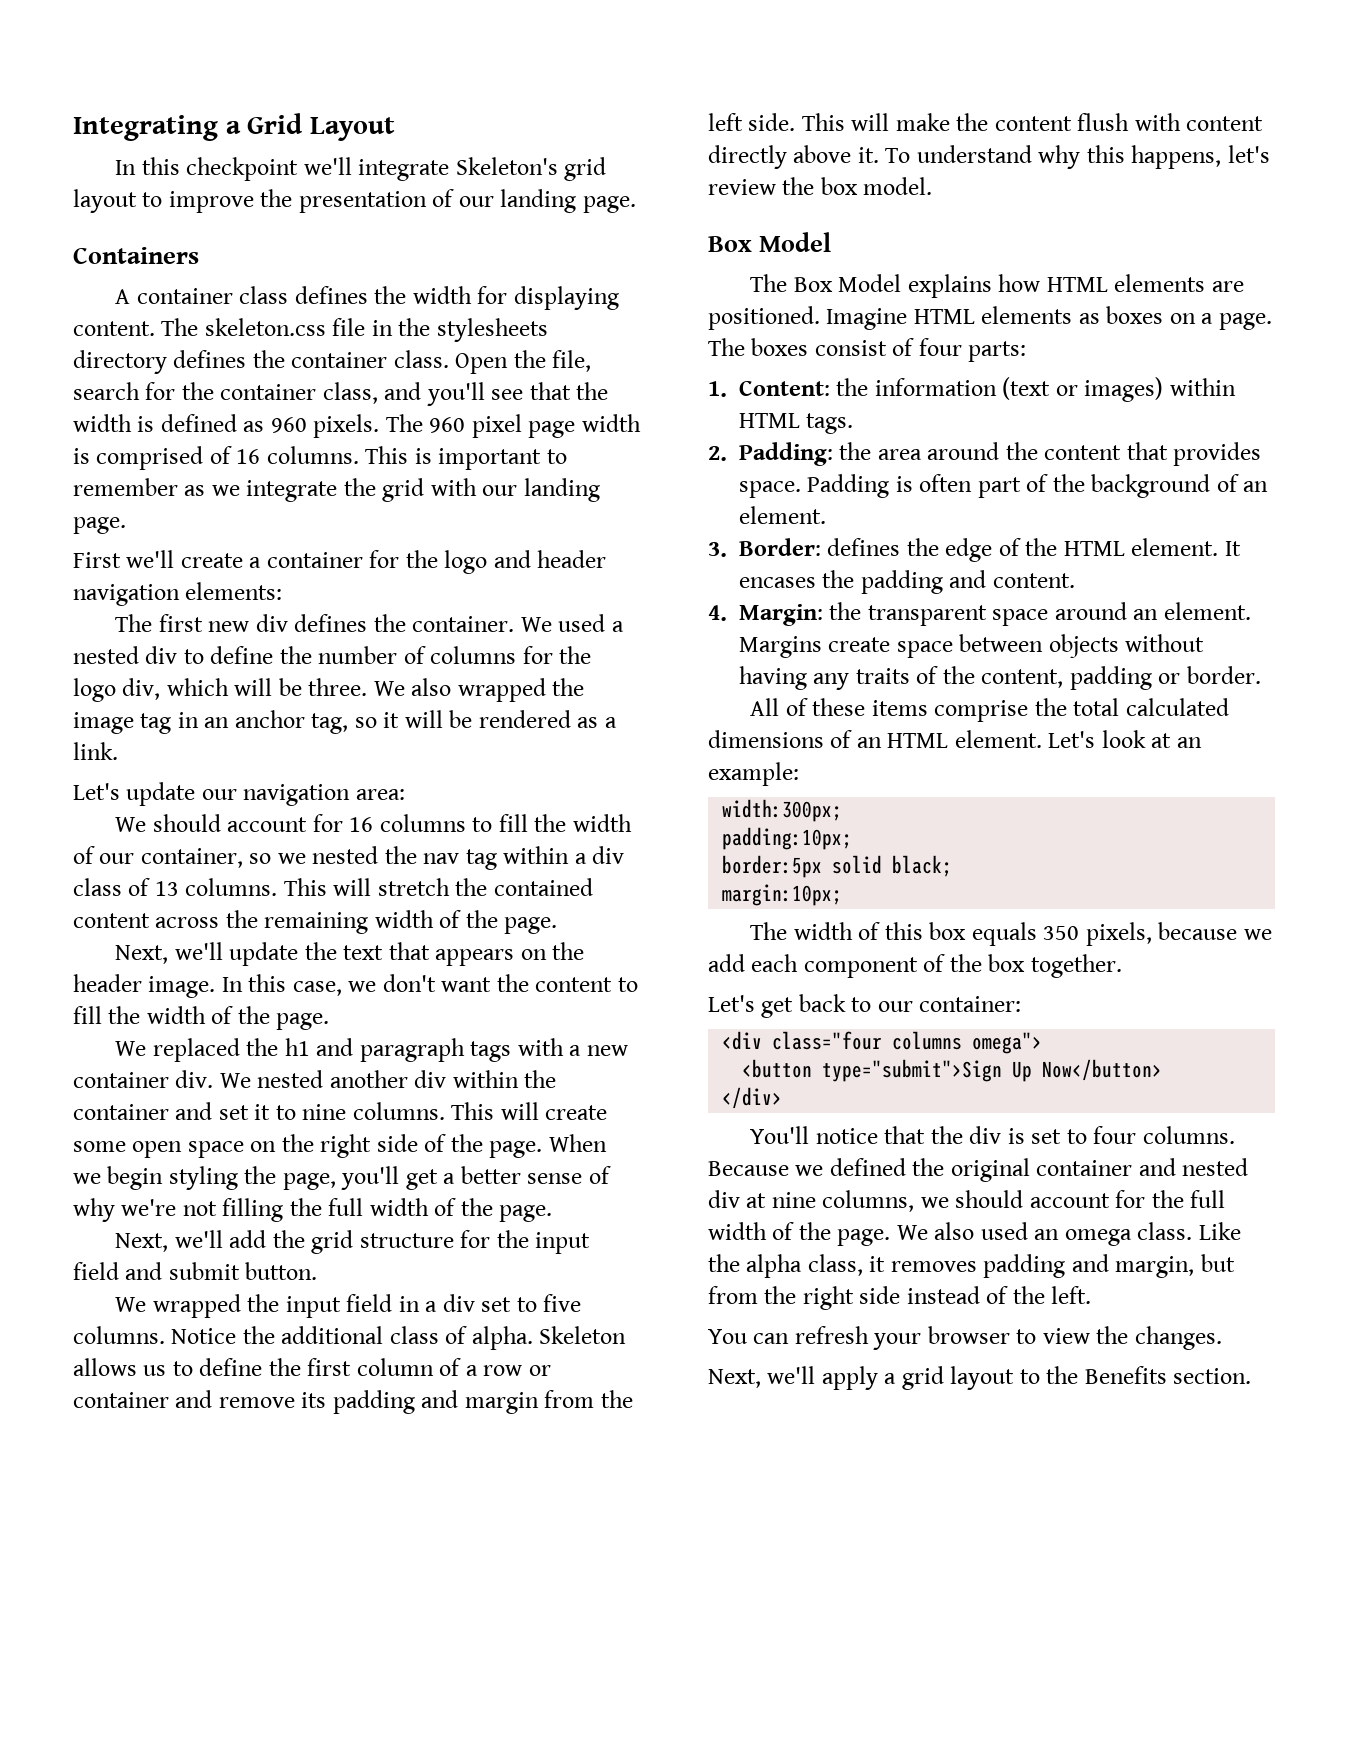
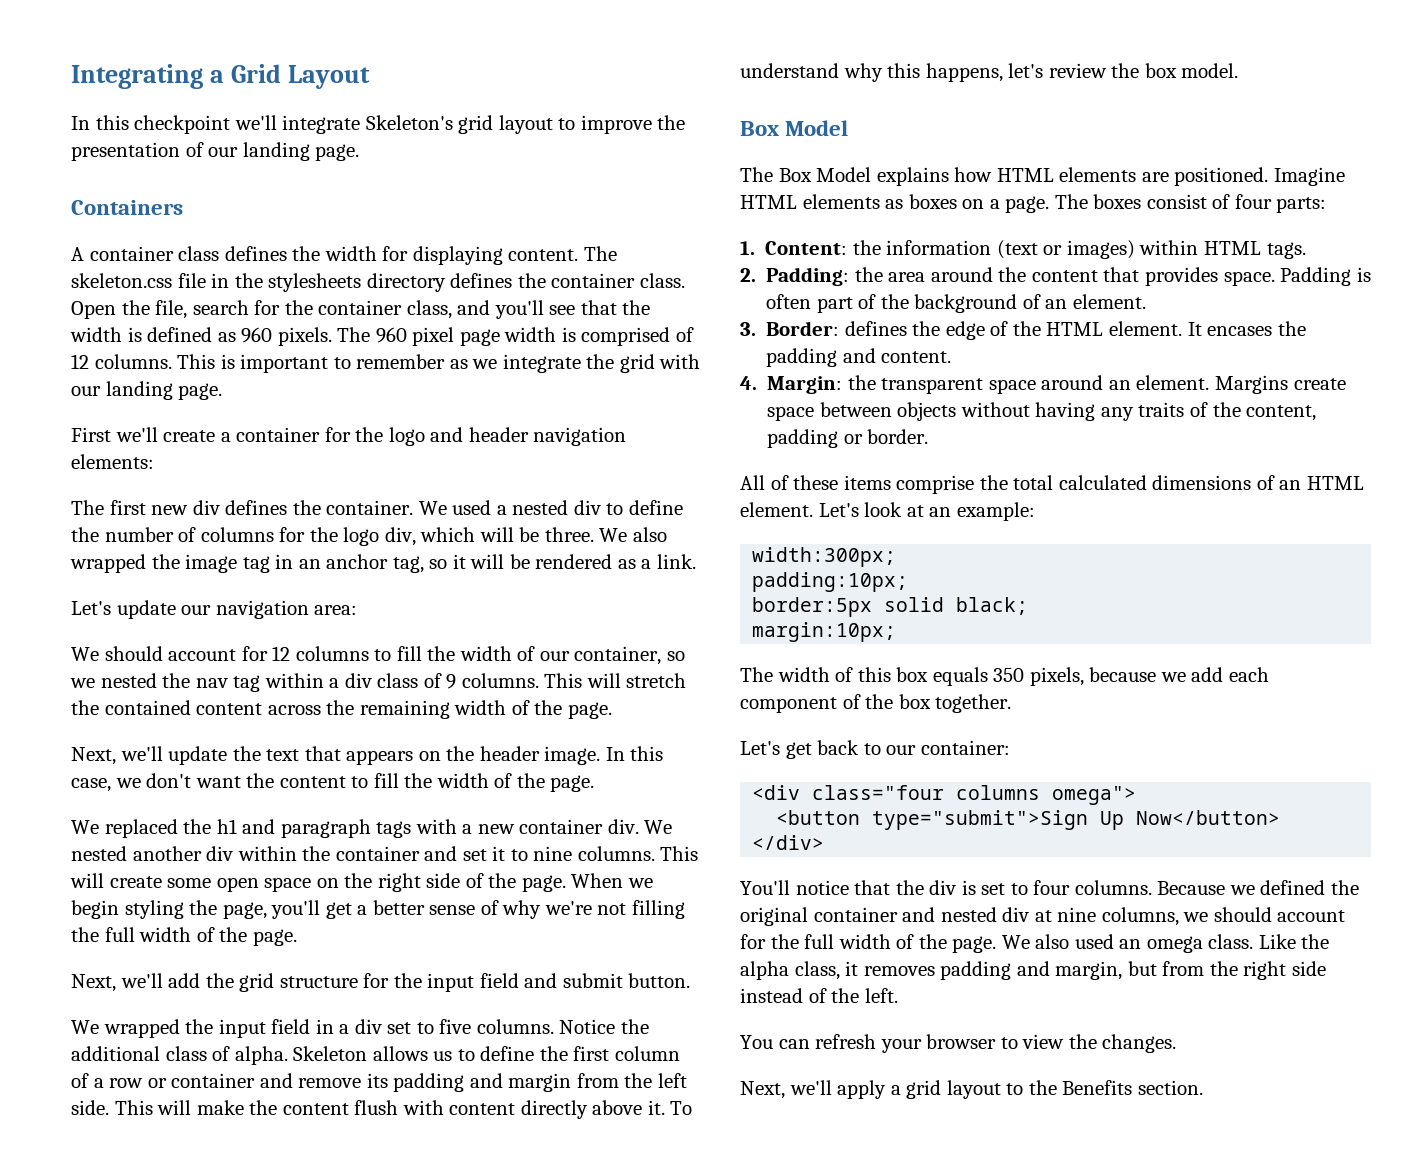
[236,449,261,464] 16 -> [71,354,89,369] 12
[349,817,374,832] 16 -> [272,646,291,661] 12
[154,881,179,896] 13 -> [446,674,457,689] 9

